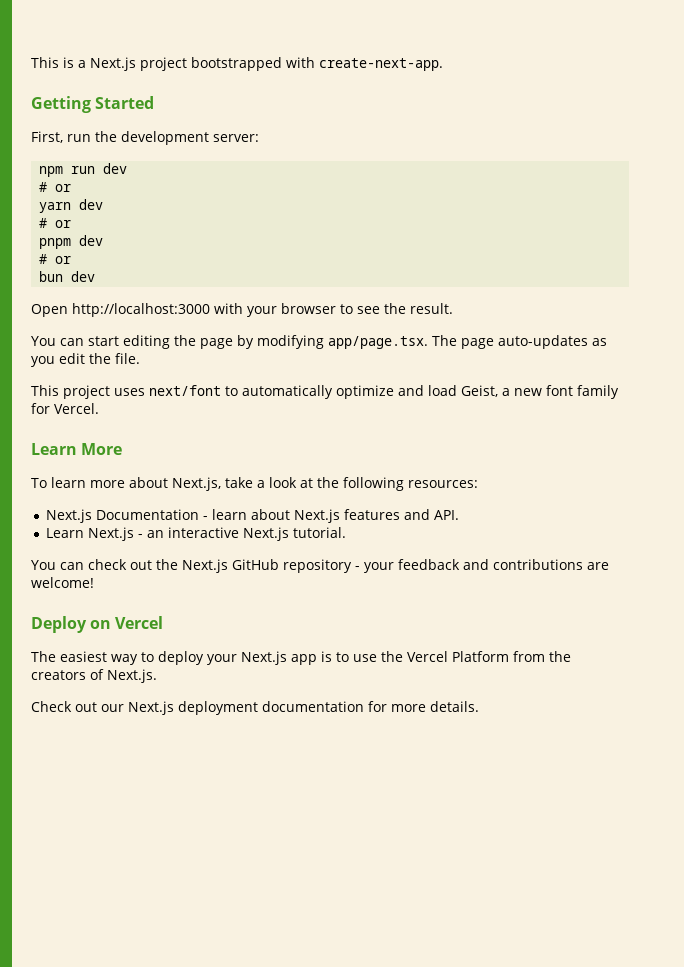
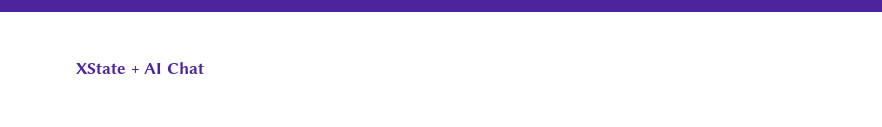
[31,57,443,71] [31,96,155,113] [31,131,259,145] [39,163,128,177] [39,182,72,192] [39,199,104,213] [39,218,72,228] [39,235,104,249] [39,254,72,264] [39,271,96,282] [31,303,453,317] [31,335,607,349] [31,353,140,367] [31,385,619,399] [31,403,99,414] [31,443,123,455] [31,477,478,491] [45,509,459,523] [45,527,346,541] [31,559,609,573] [31,577,94,588] [31,616,164,633] [31,651,571,665] [31,669,157,683] [31,701,479,715] This is a Next.js project bootstrapped with create-next-app. // Getting Started // First, run the development server: // npm run dev // # or // yarn dev // # or // pnpm dev // # or // bun dev // Open http://localhost:3000 with your browser to see the result. // You can start editing the page by modifying app/page.tsx. The page auto-updates as you edit the file. // This project uses next/font to automatically optimize and load Geist, a new font family for Vercel. // Learn More // To learn more about Next.js, take a look at the following resources: // Next.js Documentation - learn about Next.js features and API. // Learn Next.js - an interactive Next.js tutorial. // You can check out the Next.js GitHub repository - your feedback and contributions are welcome! // Deploy on Vercel // The easiest way to deploy your Next.js app is to use the Vercel Platform from the creators of Next.js. // Check out our Next.js deployment documentation for more details. -> [76,62,204,74] XState + AI Chat

